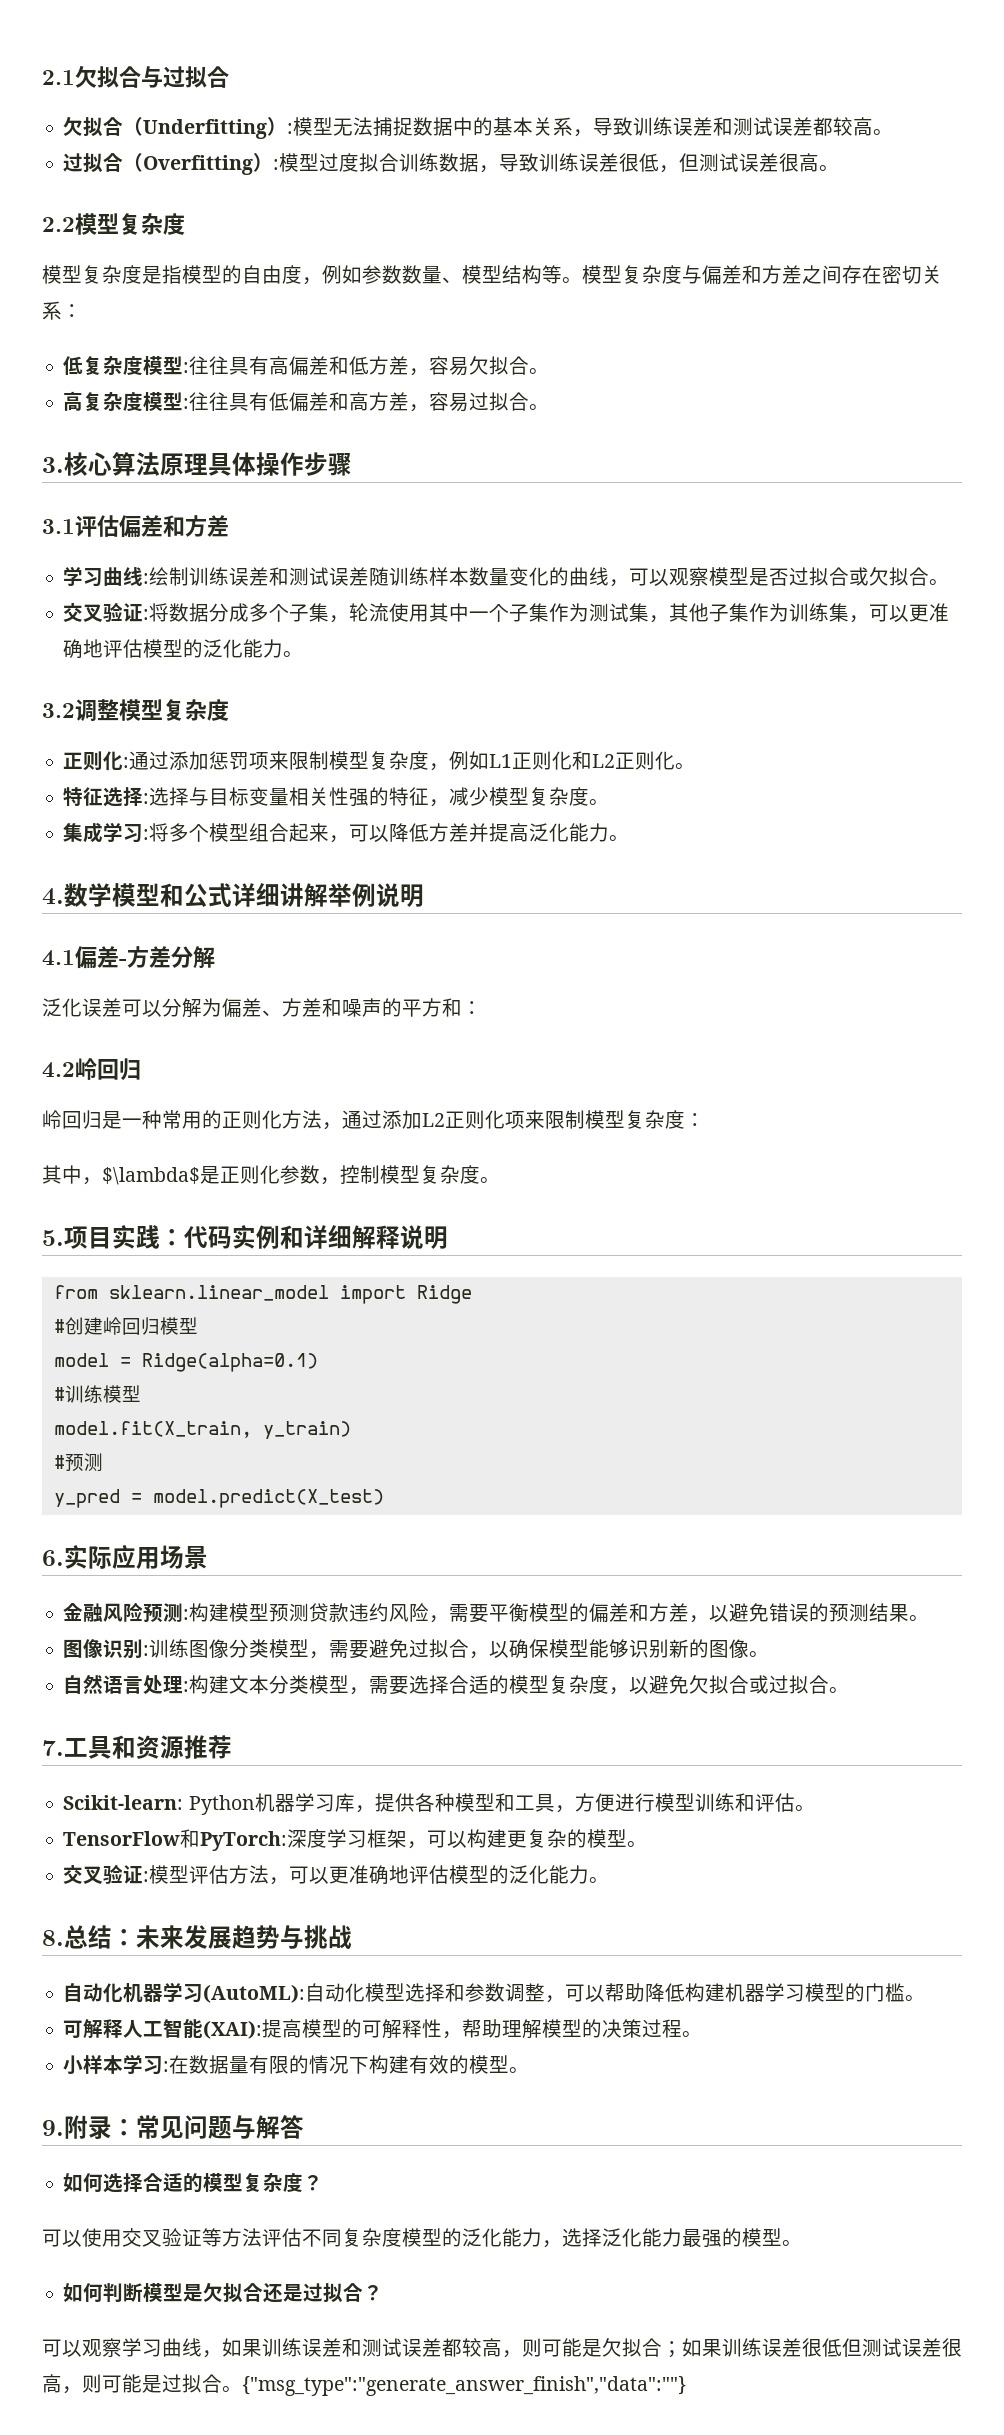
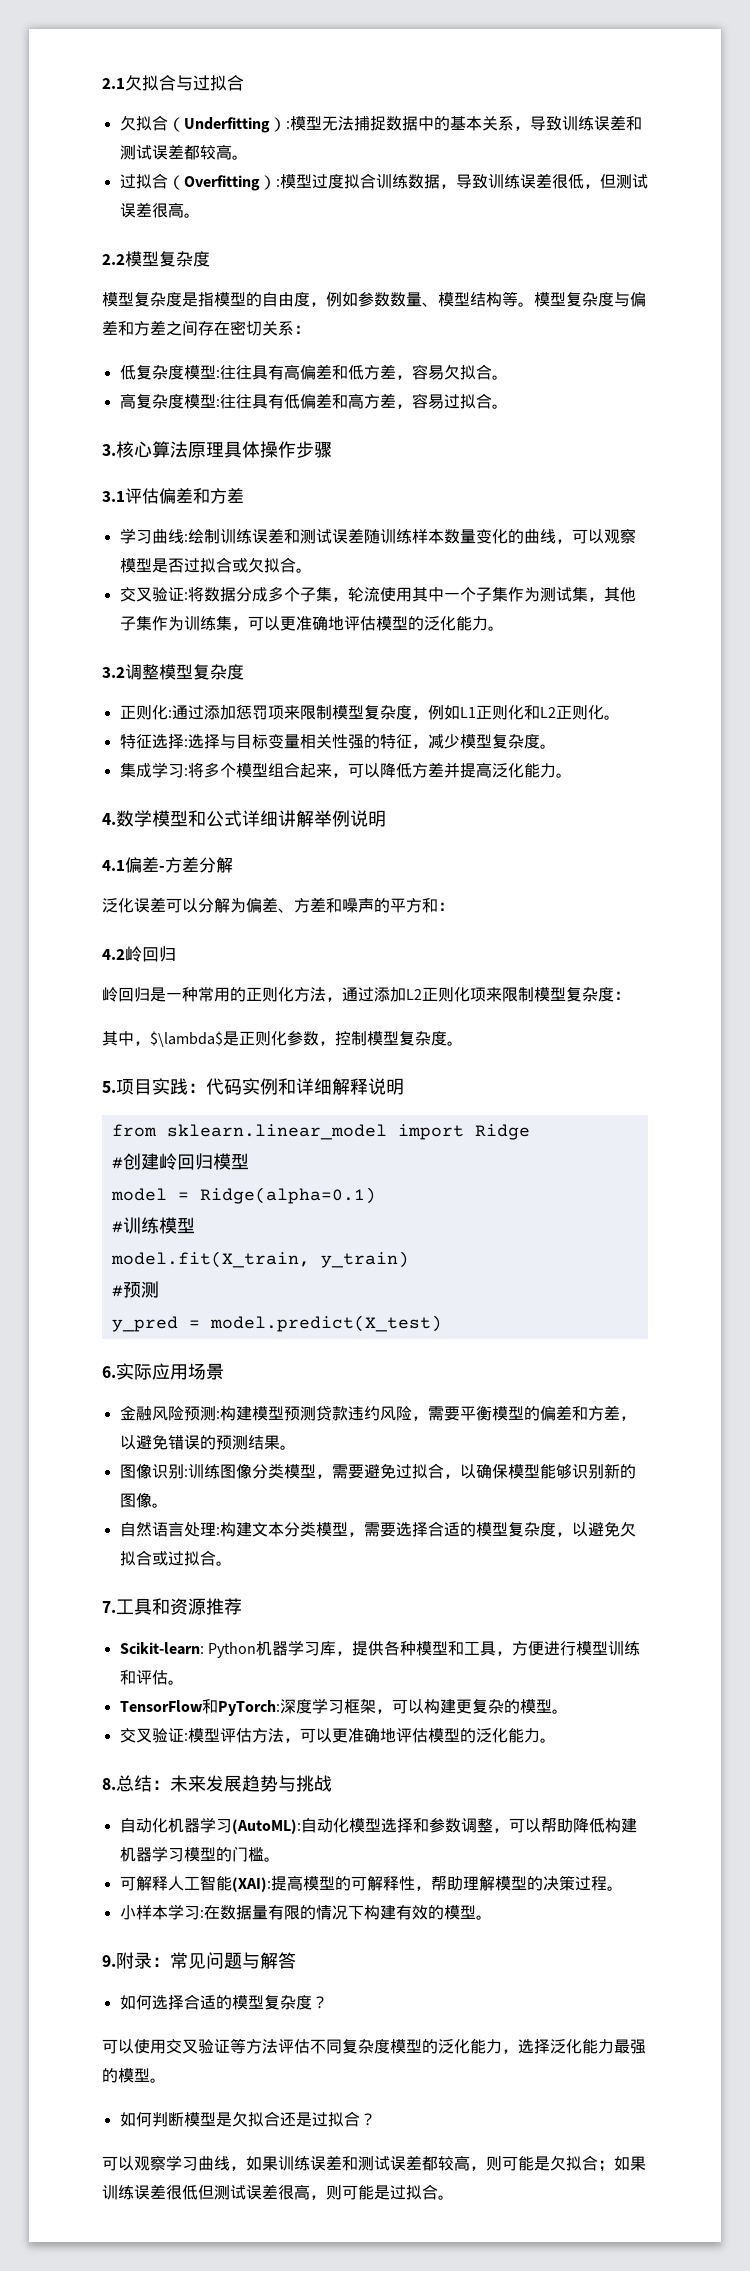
[242,2376,686,2396] {"msg_type":"generate_answer_finish","data":""} -> (454, 2197) none

